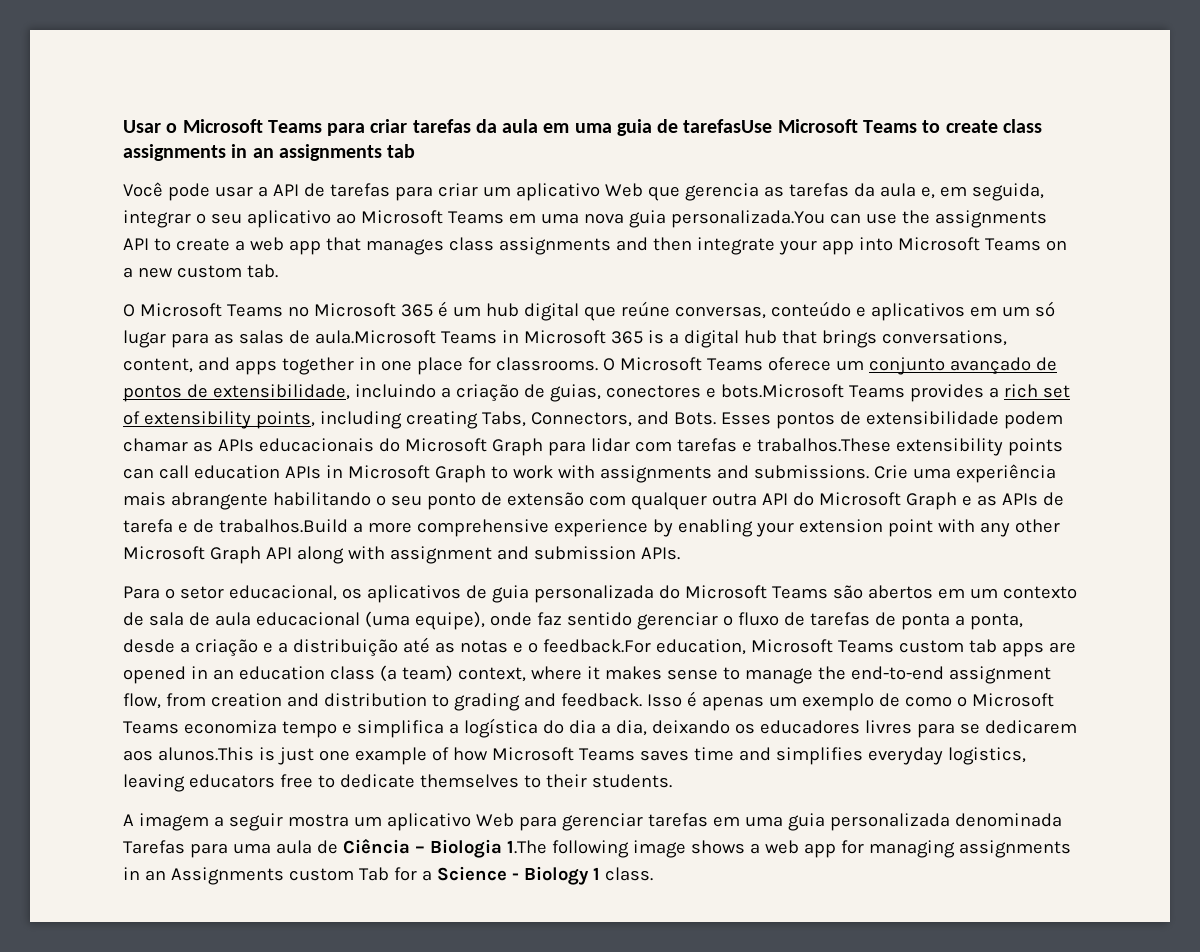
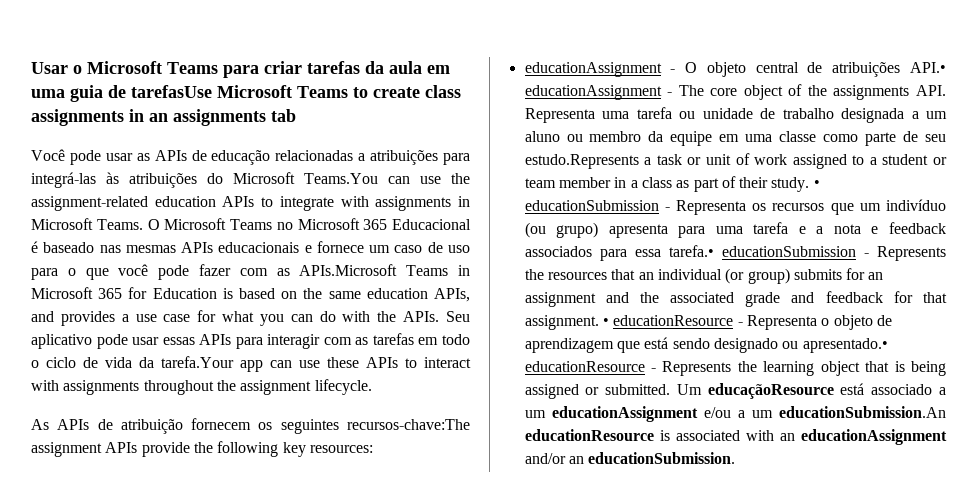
[257,183,1044,201] [123,210,1047,228] [123,237,1067,255] [123,264,278,278] a API de tarefas para criar um aplicativo Web que gerencia as tarefas da aula e, em seguida, integrar o seu aplicativo ao Microsoft Teams em uma nova guia personalizada.You can use the assignments API to create a web app that manages class assignments and then integrate your app into Microsoft Teams on a new custom tab. // -> [136,150,470,165] [31,172,470,188] [31,196,471,211] [31,218,143,230] as APIs de educação relacionadas a atribuições para integrá-las às atribuições do Microsoft Teams.You can use the assignment-related education APIs to integrate with assignments in Microsoft Teams.
[437,301,1055,321] [123,330,1007,348] [123,357,1057,375] [123,384,1070,402] [123,411,1063,429] [123,438,1063,456] [123,464,1056,483] [123,492,1064,510] [123,519,1060,537] [123,546,680,564] [123,585,1077,603] [123,611,1023,630] [123,637,1076,657] [123,665,1051,684] [123,691,1054,711] [123,718,1077,738] [123,747,1026,765] [123,774,672,792] [123,813,1062,831] [123,838,1071,858] [123,866,653,885] é um hub digital que reúne conversas, conteúdo e aplicativos em um só lugar para as salas de aula.Microsoft Teams in Microsoft 365 is a digital hub that brings conversations, content, and apps together in one place for classrooms. O Microsoft Teams oferece um conjunto avançado de pontos de extensibilidade, incluindo a criação de guias, conectores e bots.Microsoft Teams provides a rich set of extensibility points, including creating Tabs, Connectors, and Bots. Esses pontos de extensibilidade podem chamar as APIs educacionais do Microsoft Graph para lidar com tarefas e trabalhos.These extensibility points can call education APIs in Microsoft Graph to work with assignments and submissions. Crie uma experiência mais abrangente habilitando o seu ponto de extensão com qualquer outra API do Microsoft Graph e as APIs de tarefa e de trabalhos.Build a more comprehensive experience by enabling your extension point with any other Microsoft Graph API along with assignment and submission APIs. // Para o setor educacional, os aplicativos de guia personalizada do Microsoft Teams são abertos em um contexto de sala de aula educacional (uma equipe), onde faz sentido gerenciar o fluxo de tarefas de ponta a ponta, desde a criação e a distribuição até as notas e o feedback.For education, Microsoft Teams custom tab apps are opened in an education class (a team) context, where it makes sense to manage the end-to-end assignment flow, from creation and distribution to grading and feedback. Isso é apenas um exemplo de como o Microsoft Teams economiza tempo e simplifica a logística do dia a dia, deixando os educadores livres para se dedicarem aos alunos.This is just one example of how Microsoft Teams saves time and simplifies everyday logistics, leaving educators free to dedicate themselves to their students. // A imagem a seguir mostra um aplicativo Web para gerenciar tarefas em uma guia personalizada denominada Tarefas para uma aula de Ciência – Biologia 1.The following image shows a web app for managing assignments in an Assignments custom Tab for a Science - Biology 1 class. -> [392,219,471,230] [31,241,470,253] [31,264,471,280] [31,287,470,302] [31,310,471,326] [31,333,471,349] [31,356,471,372] [31,379,372,395] [31,418,470,434] [31,441,373,457] [524,62,946,77] [524,84,946,100] [524,107,947,123] [524,131,946,146] [524,153,947,169] [524,176,820,192] [524,199,946,215] [524,222,946,238] [524,245,946,261] [524,268,884,284] [524,291,947,307] [524,315,892,330] [524,337,888,353] [524,361,946,376] [524,383,946,399] [524,406,946,422] [524,429,947,445] [524,452,736,464] Educacional é baseado nas mesmas APIs educacionais e fornece um caso de uso para o que você pode fazer com as APIs.Microsoft Teams in Microsoft 365 for Education is based on the same education APIs, and provides a use case for what you can do with the APIs. Seu aplicativo pode usar essas APIs para interagir com as tarefas em todo o ciclo de vida da tarefa.Your app can use these APIs to interact with assignments throughout the assignment lifecycle. // As APIs de atribuição fornecem os seguintes recursos-chave:The assignment APIs provide the following key resources: // educationAssignment - O objeto central de atribuições API.• educationAssignment - The core object of the assignments API. Representa uma tarefa ou unidade de trabalho designada a um aluno ou membro da equipe em uma classe como parte de seu estudo.Represents a task or unit of work assigned to a student or team member in a class as part of their study. • educationSubmission - Representa os recursos que um indivíduo (ou grupo) apresenta para uma tarefa e a nota e feedback associados para essa tarefa.• educationSubmission - Represents the resources that an individual (or group) submits for an assignment and the associated grade and feedback for that assignment. • educationResource - Representa o objeto de aprendizagem que está sendo designado ou apresentado.• educationResource - Represents the learning object that is being assigned or submitted. Um educaçãoResource está associado a um educationAssignment e/ou a um educationSubmission.An educationResource is associated with an educationAssignment and/or an educationSubmission.

